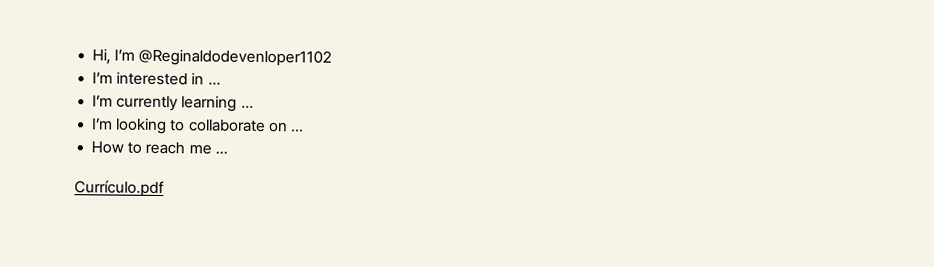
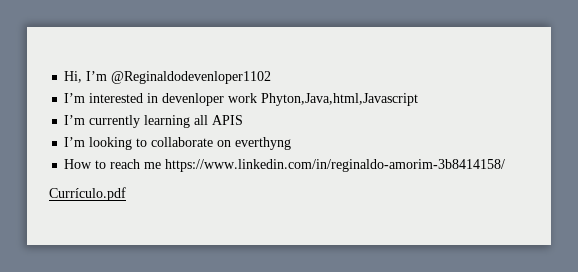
[207,82,221,86] ... -> [162,93,419,106] devenloper work Phyton,Java,html,Javascript
[240,105,254,109] ... -> [194,115,244,125] all APIS
[290,129,304,133] ... -> [235,137,292,150] everthyng
[214,151,228,155] ... -> [165,159,506,172] https://www.linkedin.com/in/reginaldo-amorim-3b8414158/

